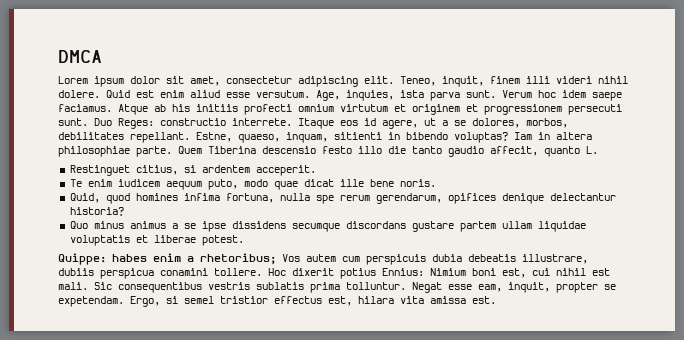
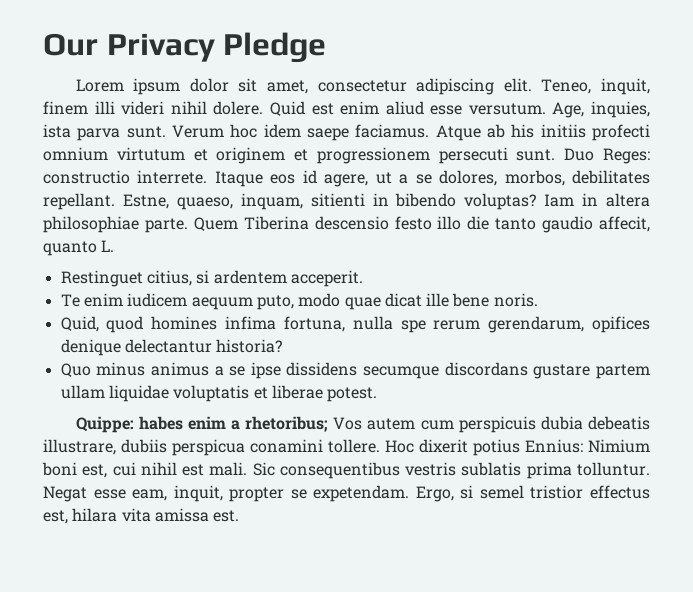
[58,50,102,63] DMCA -> [43,32,327,63] Our Privacy Pledge

